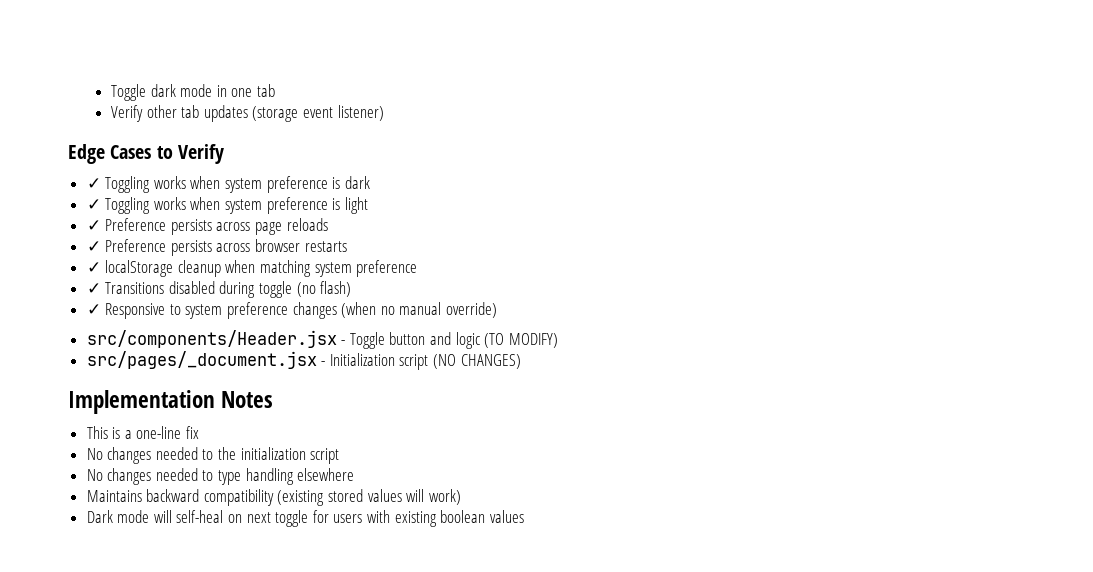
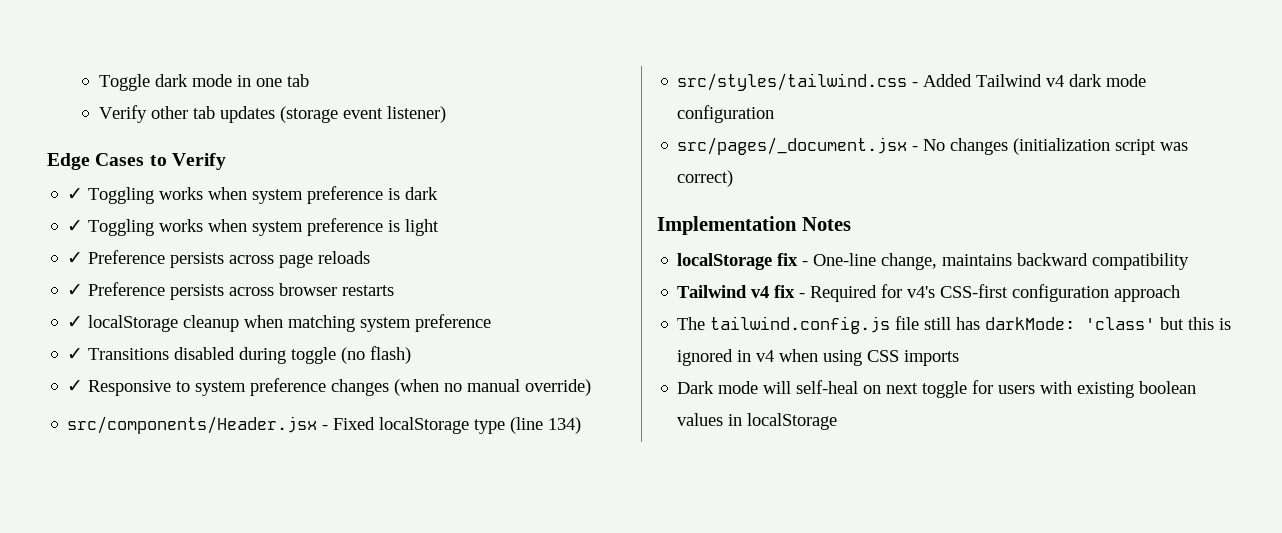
[349,332,558,349] [86,351,521,370] [68,390,274,414] [86,426,200,439] [86,447,340,464] [86,468,355,485] [86,489,461,506] Toggle button and logic (TO MODIFY) // src/pages/_document.jsx - Initialization script (NO CHANGES) // Implementation Notes // This is a one-line fix // No changes needed to the initialization script // No changes needed to type handling elsewhere // Maintains backward compatibility (existing stored values will work) -> [333,417,582,434] [677,73,1147,91] [677,105,775,123] [677,137,1189,155] [677,170,734,187] [657,216,851,235] [677,253,1190,270] [677,284,1181,302] [677,316,1232,334] [677,349,960,366] Fixed localStorage type (line 134) // src/styles/tailwind.css - Added Tailwind v4 dark mode configuration // src/pages/_document.jsx - No changes (initialization script was correct) // Implementation Notes // localStorage fix - One-line change, maintains backward compatibility // Tailwind v4 fix - Required for v4's CSS-first configuration approach // The tailwind.config.js file still has darkMode: 'class' but this is ignored in v4 when using CSS imports
(524, 516) none -> [728,413,838,430] in localStorage

